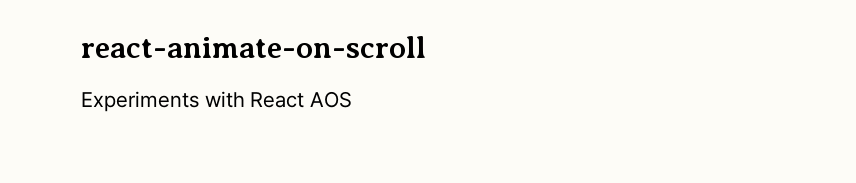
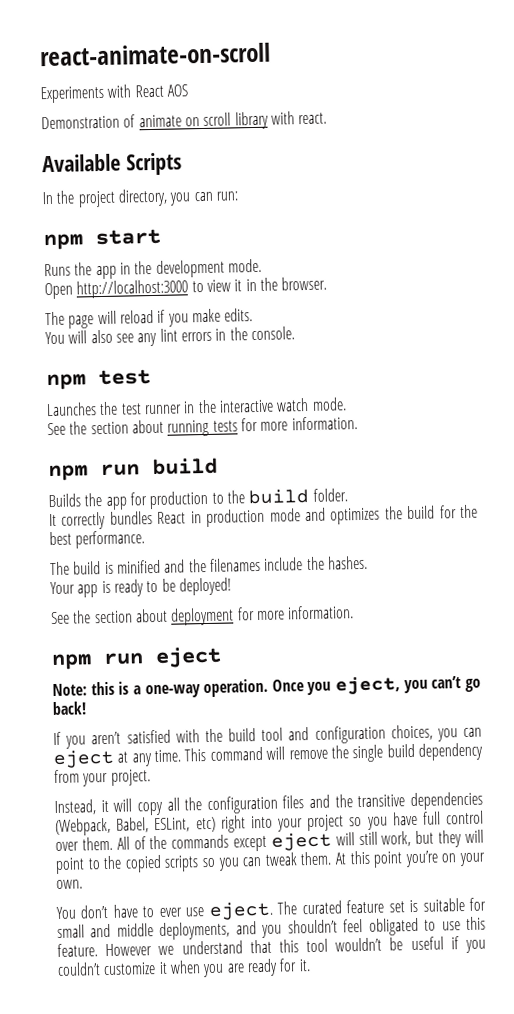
(353, 99) none -> [41,111,328,130] [42,152,182,176] [42,188,239,208] [43,228,161,251] [44,258,262,280] [44,276,328,300] [45,308,254,329] [45,326,295,347] [46,369,151,391] [46,397,347,417] [47,416,358,437] [48,457,218,482] [48,488,348,510] [49,504,479,530] [49,530,146,549] [50,555,368,576] [50,577,232,598] [51,605,355,626] [51,646,222,671] [52,676,481,699] [52,701,87,716] [53,724,483,749] [53,742,484,769] [54,769,151,787] [54,791,483,816] [55,810,485,837] [55,829,485,852] [55,850,487,874] [56,879,83,889] [56,897,486,921] [57,916,486,940] [57,936,487,957] [57,958,311,978] // Demonstration of animate on scroll library with react. // Available Scripts // In the project directory, you can run: // npm start // Runs the app in the development mode. // Open http://localhost:3000 to view it in the browser. // The page will reload if you make edits. // You will also see any lint errors in the console. // npm test // Launches the test runner in the interactive watch mode. // See the section about running tests for more information. // npm run build // Builds the app for production to the build folder. // It correctly bundles React in production mode and optimizes the build for the best performance. // The build is minified and the filenames include the hashes. // Your app is ready to be deployed! // See the section about deployment for more information. // npm run eject // Note: this is a one-way operation. Once you eject, you can’t go back! // If you aren’t satisfied with the build tool and configuration choices, you can eject at any time. This command will remove the single build dependency from your project. // Instead, it will copy all the configuration files and the transitive dependencies (Webpack, Babel, ESLint, etc) right into your project so you have full control over them. All of the commands except eject will still work, but they will point to the copied scripts so you can tweak them. At this point you’re on your own. // You don’t have to ever use eject. The curated feature set is suitable for small and middle deployments, and you shouldn’t feel obligated to use this feature. However we understand that this tool wouldn’t be useful if you couldn’t customize it when you are ready for it.

